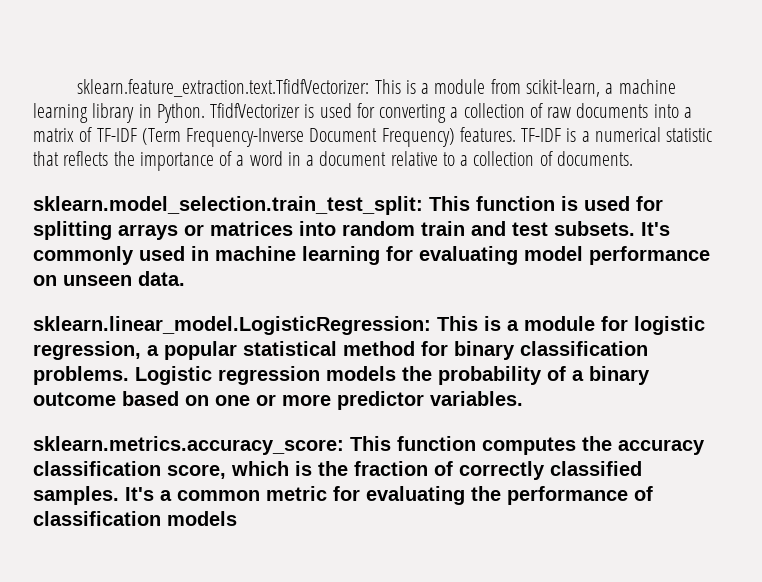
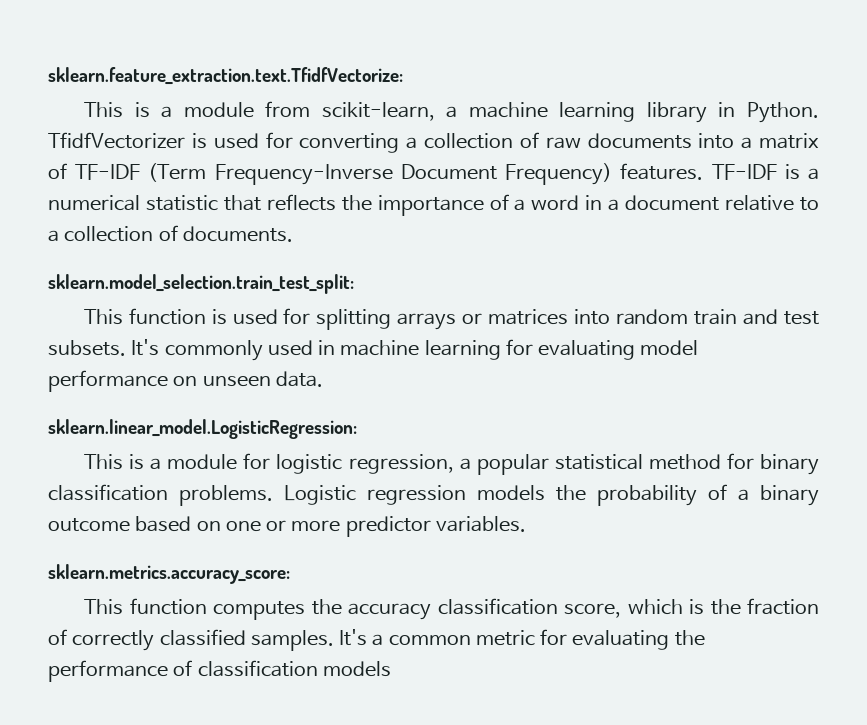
[77,79,370,97] sklearn.feature_extraction.text.TfidfVectorizer: -> [48,67,403,85] sklearn.feature_extraction.text.TfidfVectorize: //
(423, 205) none -> (354, 284) //
(431, 325) none -> (357, 429) //
(344, 445) none -> (290, 574) //

